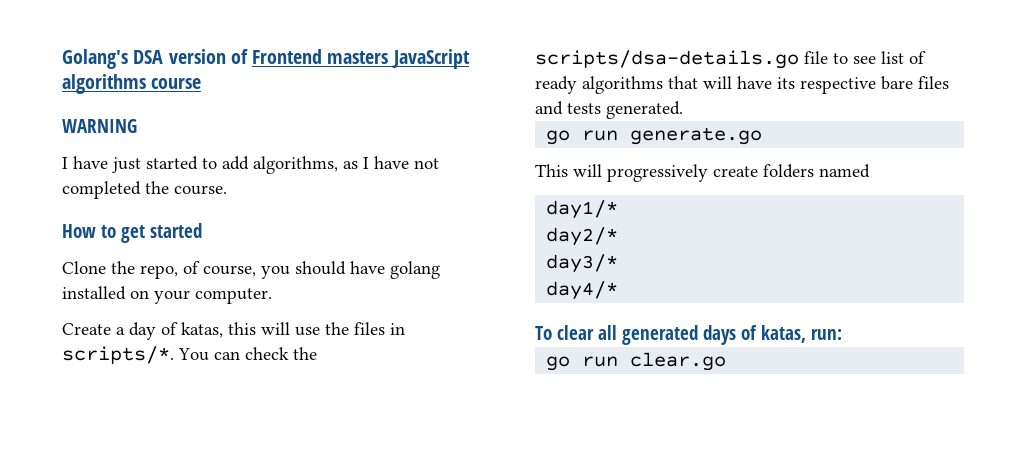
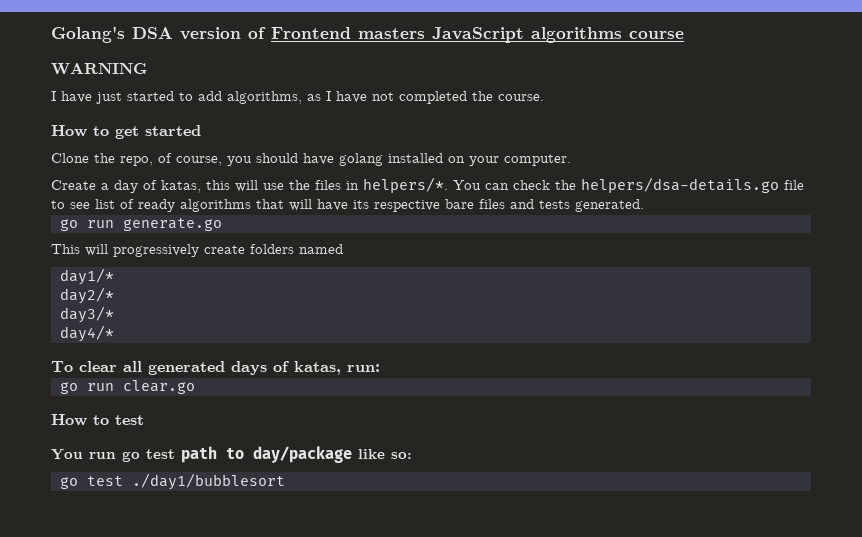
[62,346,174,364] scripts/*. -> [363,177,448,193] helpers/*.
[535,50,799,69] scripts/dsa-details.go -> [581,177,779,193] helpers/dsa-details.go
(727, 361) none -> [51,414,144,426] [51,446,412,463] [59,473,285,490] // How to test // You run go test path to day/package like so: // go test ./day1/bubblesort

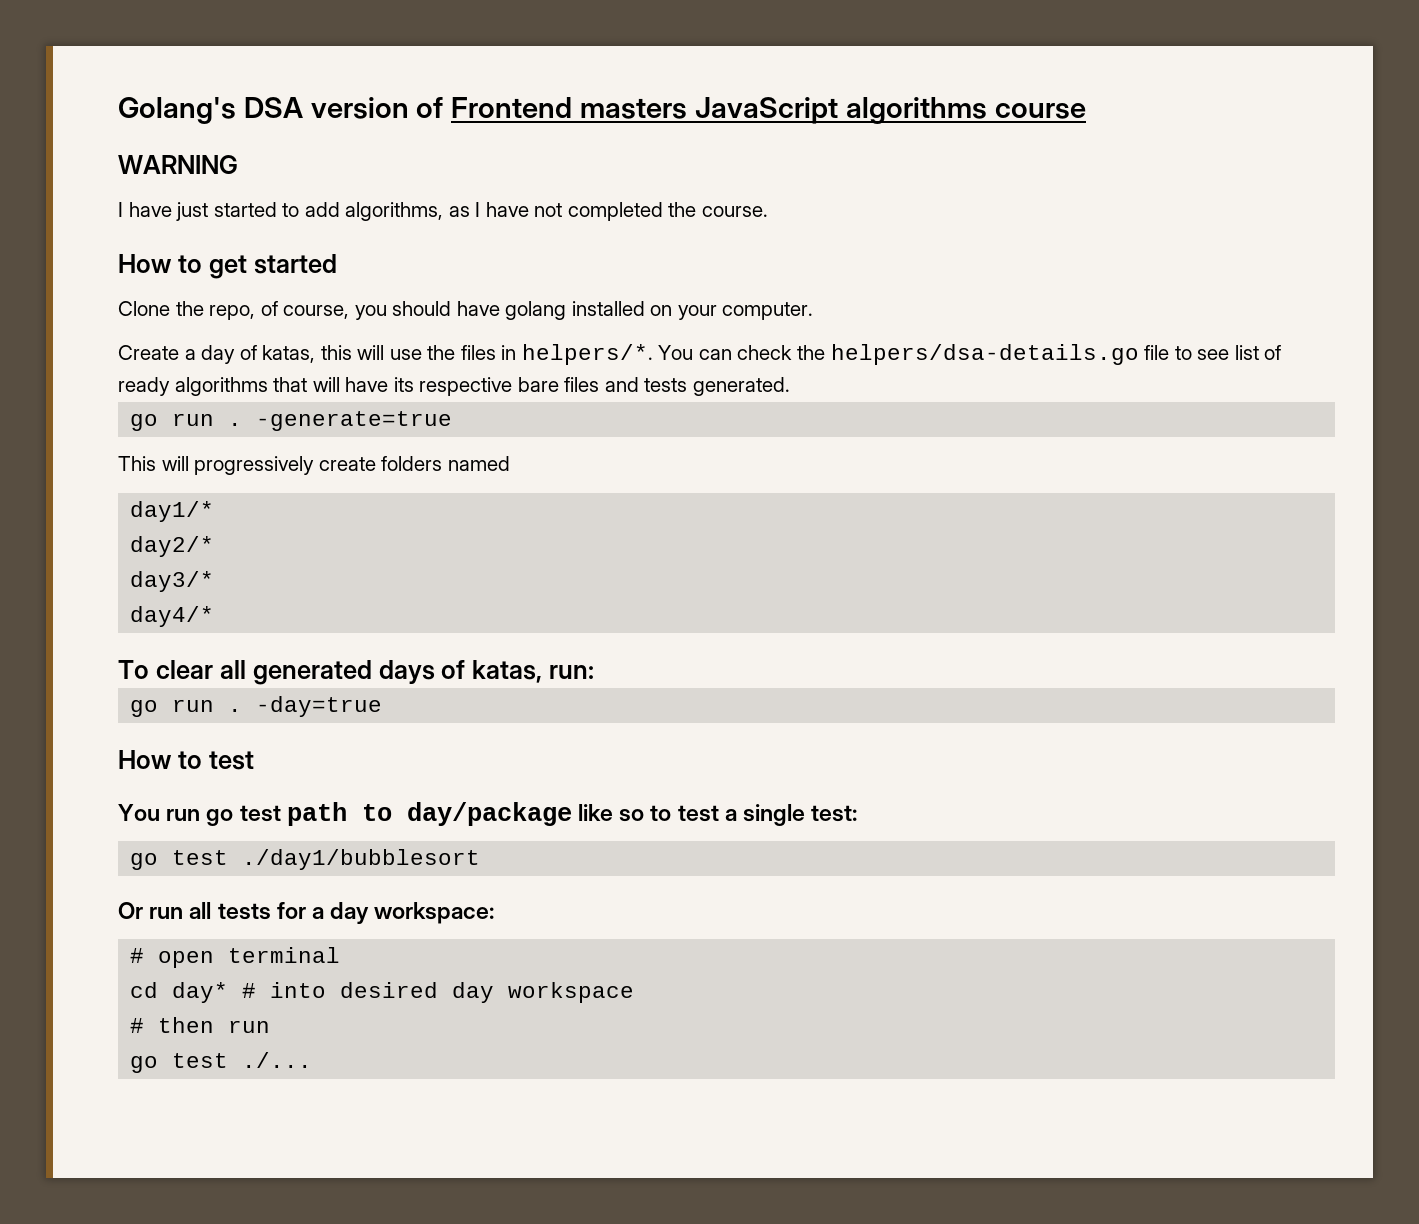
[122,218,222,231] generate.go -> [228,411,453,431] . -generate=true
[122,380,195,394] clear.go -> [228,696,383,717] . -day=true
[391,452,412,459] [59,473,285,490] so: // go test ./day1/bubblesort -> [619,804,858,826] [130,849,481,870] [118,902,495,924] [130,947,341,968] [130,982,635,1003] [130,1017,271,1033] [130,1052,313,1073] so to test a single test: // go test ./day1/bubblesort // Or run all tests for a day workspace: // # open terminal // cd day* # into desired day workspace // # then run // go test ./...

